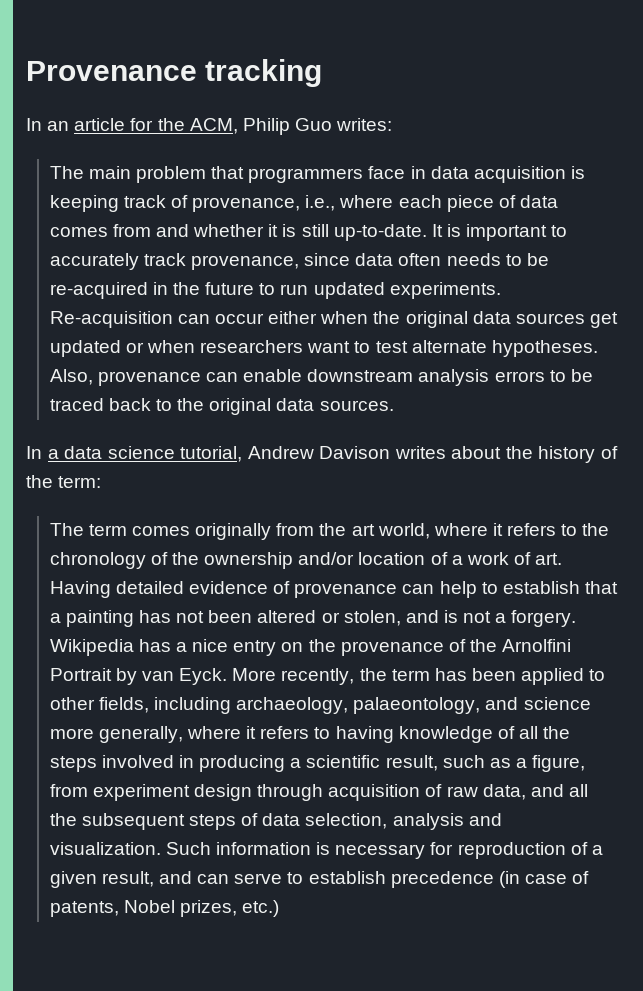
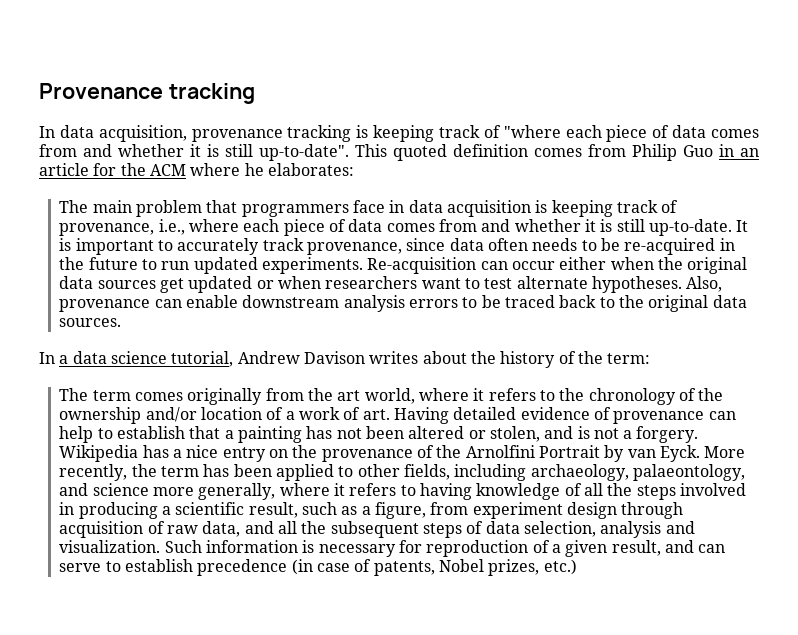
[47,118,393,135] an article for the ACM, Philip Guo writes: -> [59,125,759,142] [39,144,759,161] [39,163,354,176] data acquisition, provenance tracking is keeping track of "where each piece of data comes from and whether it is still up-to-date". This quoted definition comes from Philip Guo in an article for the ACM where he elaborates:

